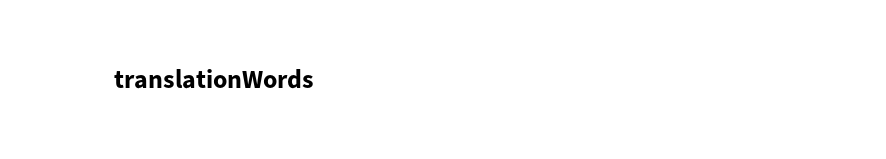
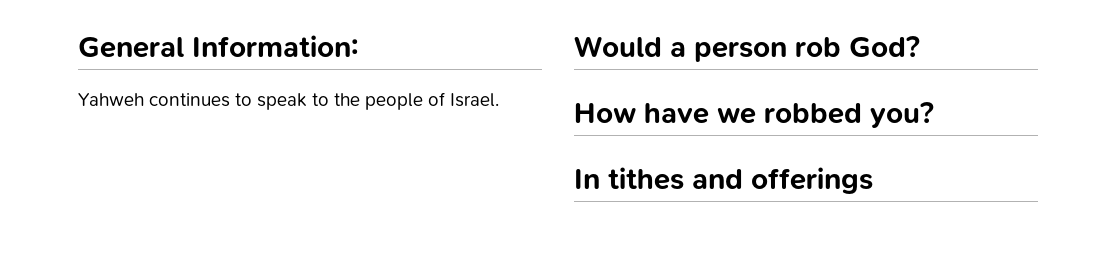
[114,69,314,89] translationWords -> [78,35,359,58] [78,92,500,110] [574,36,920,62] [574,102,934,128] [574,167,873,194] General Information: // Yahweh continues to speak to the people of Israel. // Would a person rob God? // How have we robbed you? // In tithes and offerings

